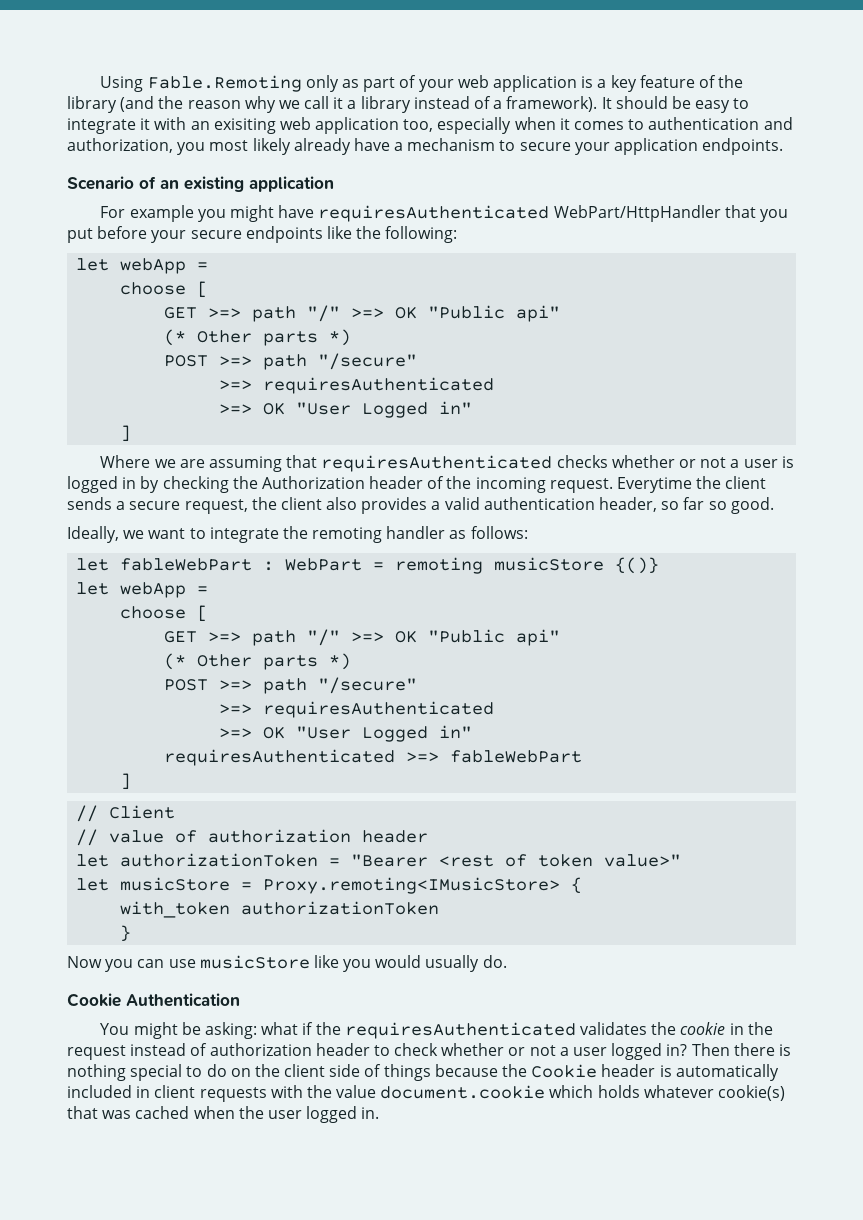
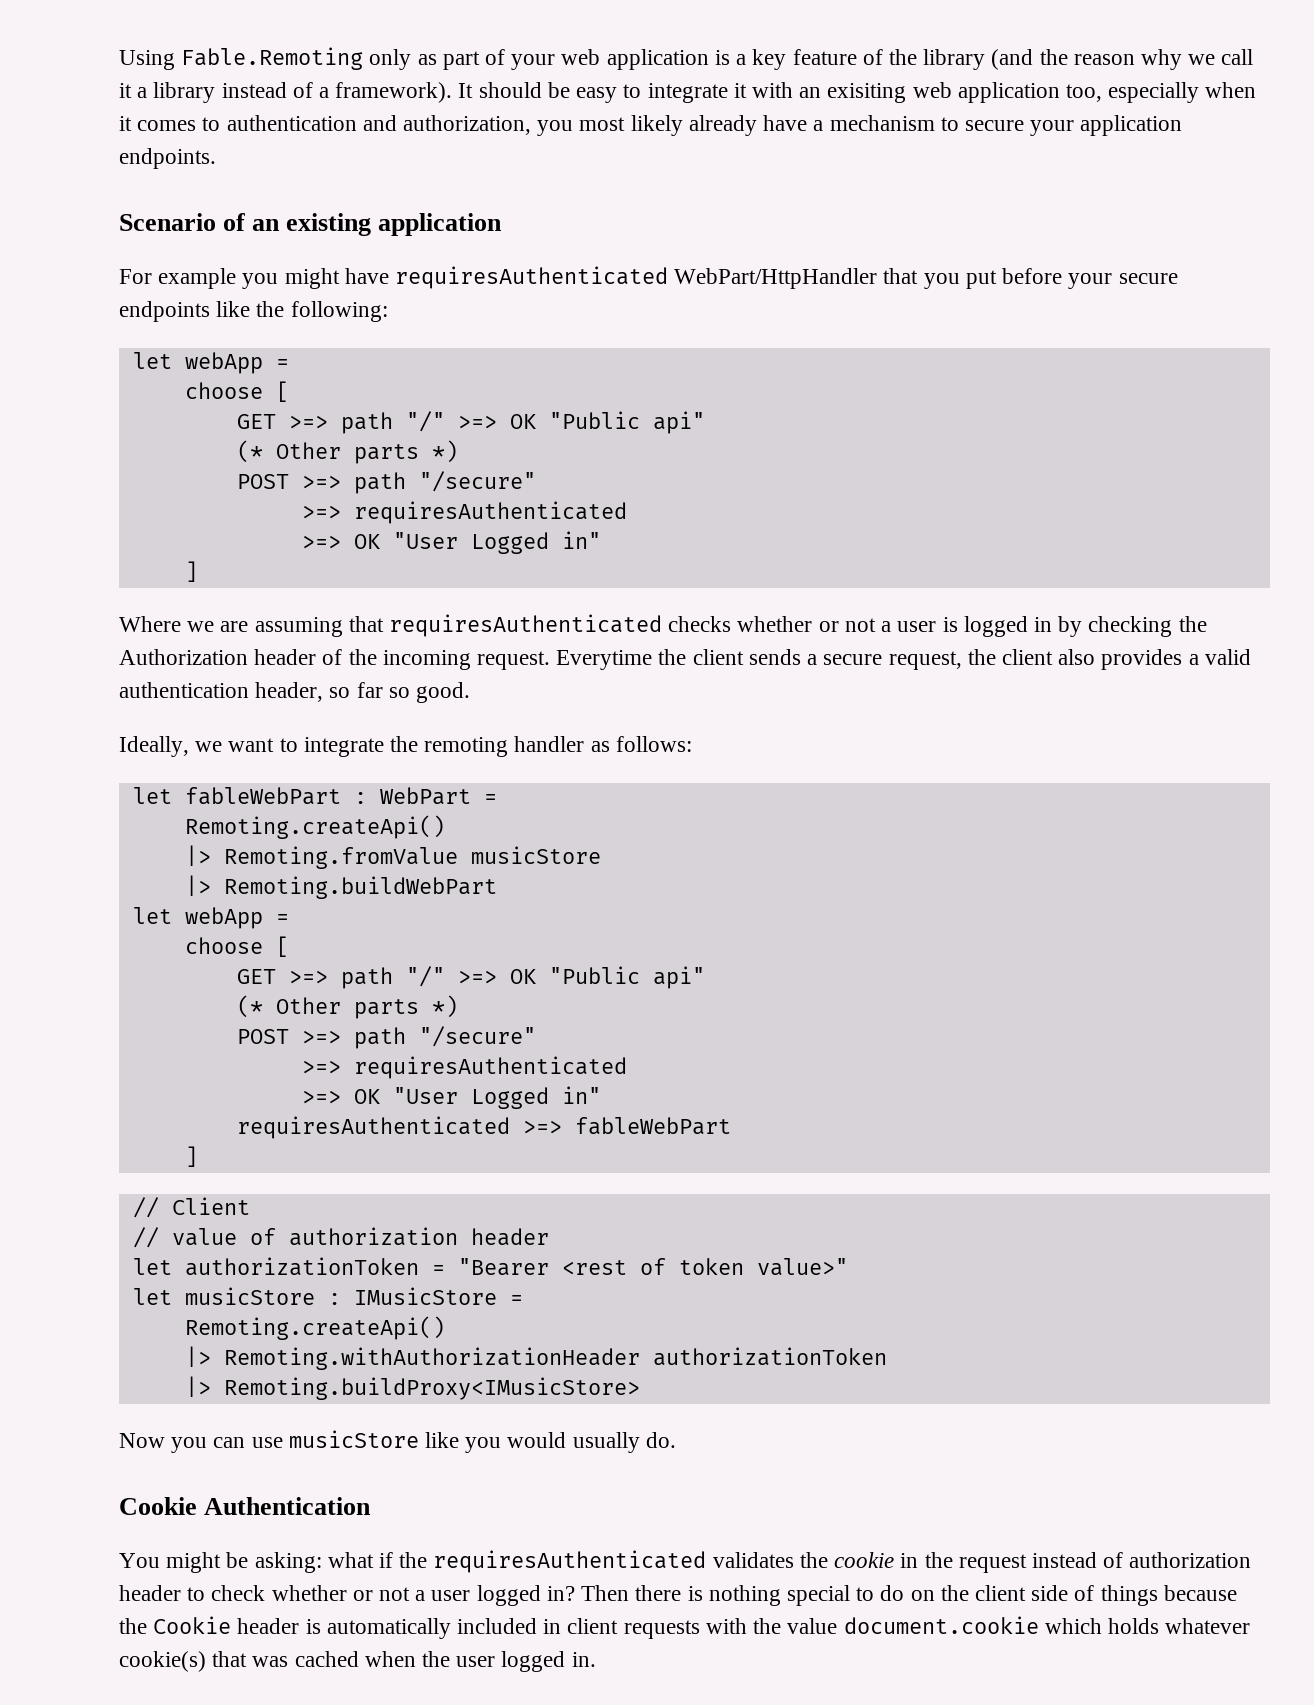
[395,557,660,574] remoting musicStore {()} -> [184,815,445,839] [184,845,601,869] [184,875,497,899] // Remoting.createApi() // |> Remoting.fromValue musicStore // |> Remoting.buildWebPart
[241,877,583,894] [120,901,231,918] = Proxy.remoting<IMusicStore> { // with_token -> [327,1287,523,1305] [184,1316,445,1340] [184,1346,640,1370] : IMusicStore = // Remoting.createApi() // |> Remoting.withAuthorizationHeader
[120,925,132,942] } -> [184,1376,640,1400] |> Remoting.buildProxy<IMusicStore>

